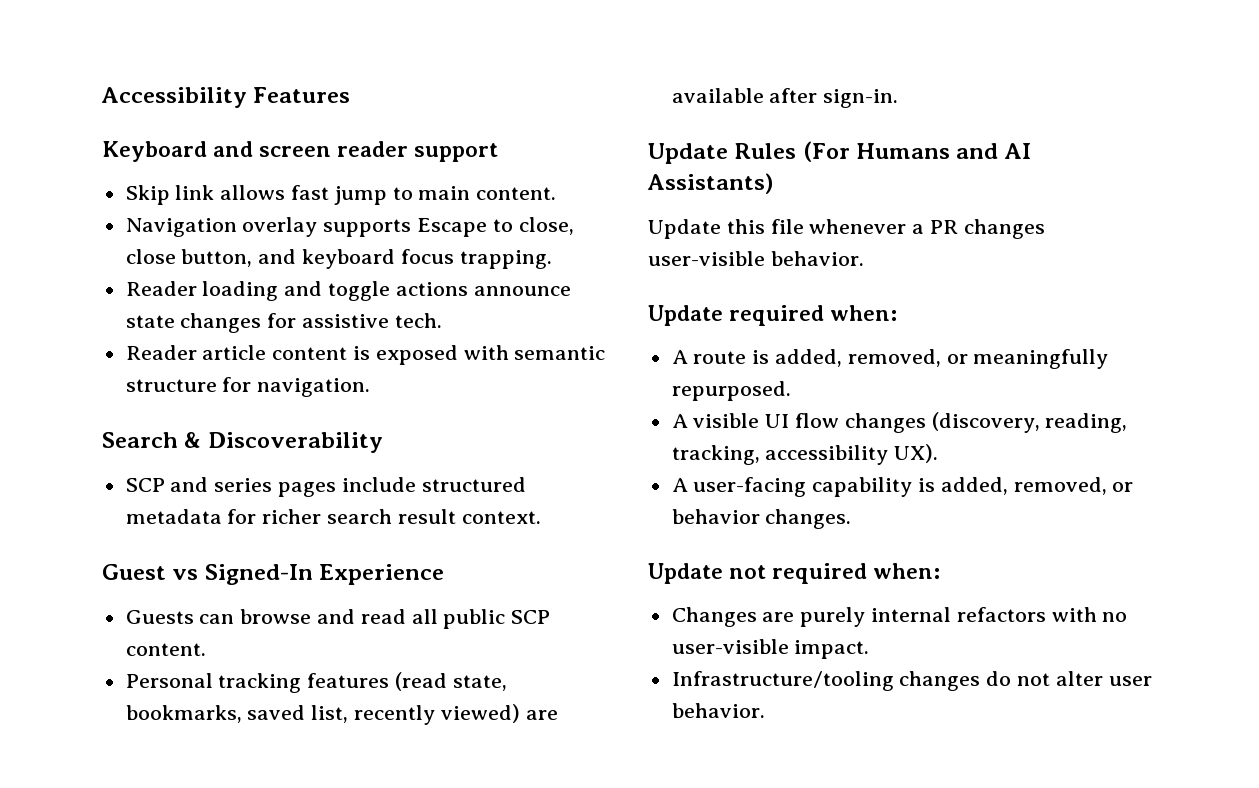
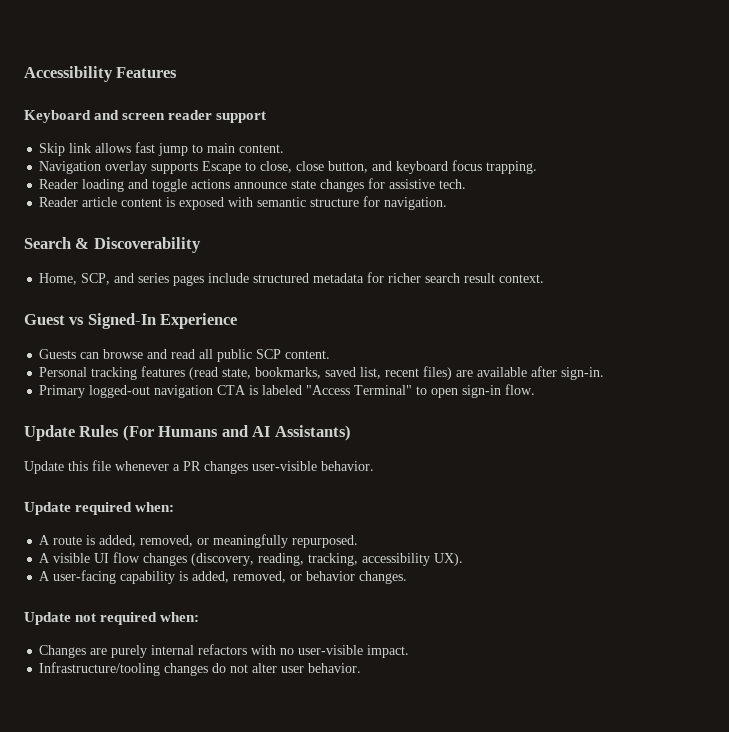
[125,478,165,492] SCP -> [39,273,111,285] Home, SCP,
[354,704,520,725] recently viewed) -> [385,366,453,380] recent files)
(899, 98) none -> [39,384,536,398] // Primary logged-out navigation CTA is labeled "Access Terminal" to open sign-in flow.

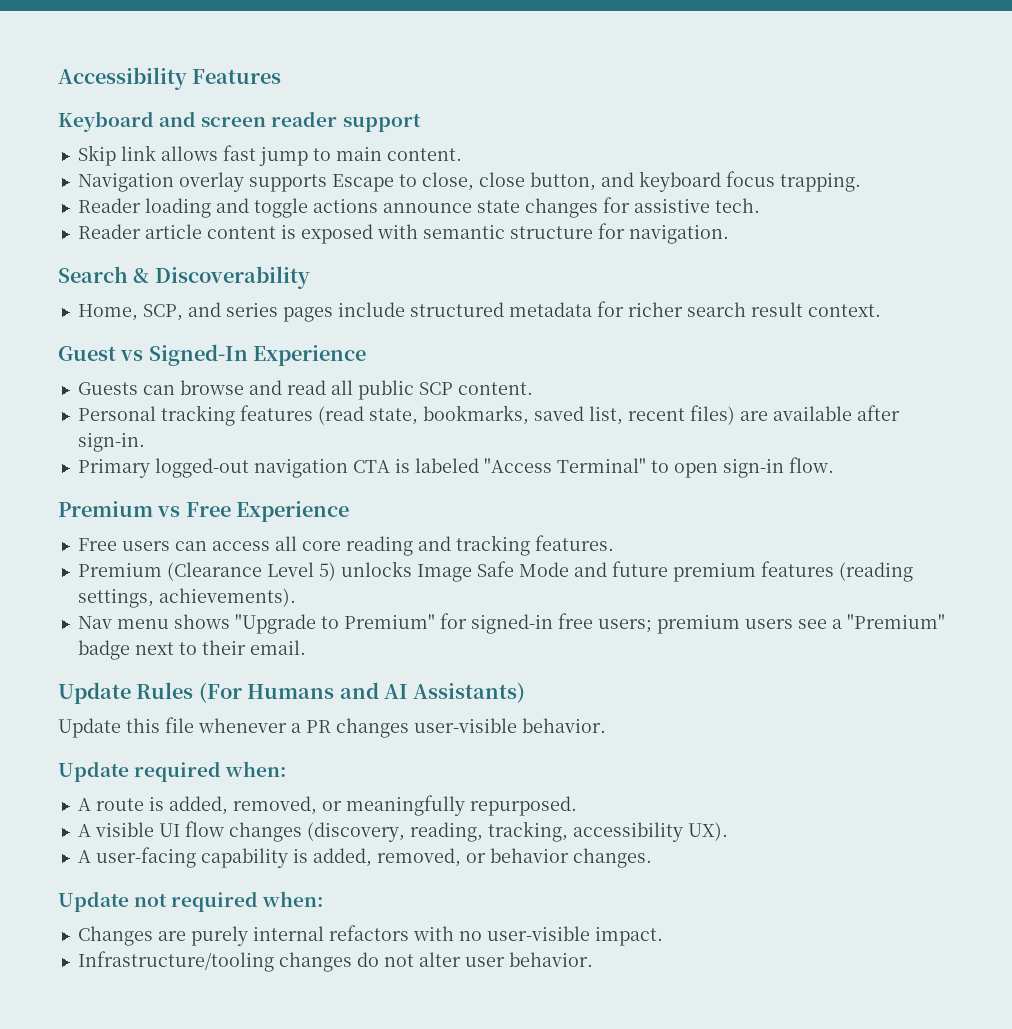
(536, 389) none -> [58,501,350,522] [77,535,614,556] [77,561,913,582] [77,588,296,608] [77,613,945,634] [77,640,306,660] // Premium vs Free Experience // Free users can access all core reading and tracking features. // Premium (Clearance Level 5) unlocks Image Safe Mode and future premium features (reading settings, achievements). // Nav menu shows "Upgrade to Premium" for signed-in free users; premium users see a "Premium" badge next to their email.

